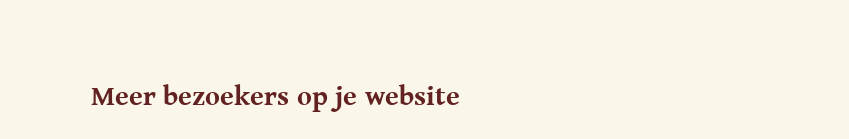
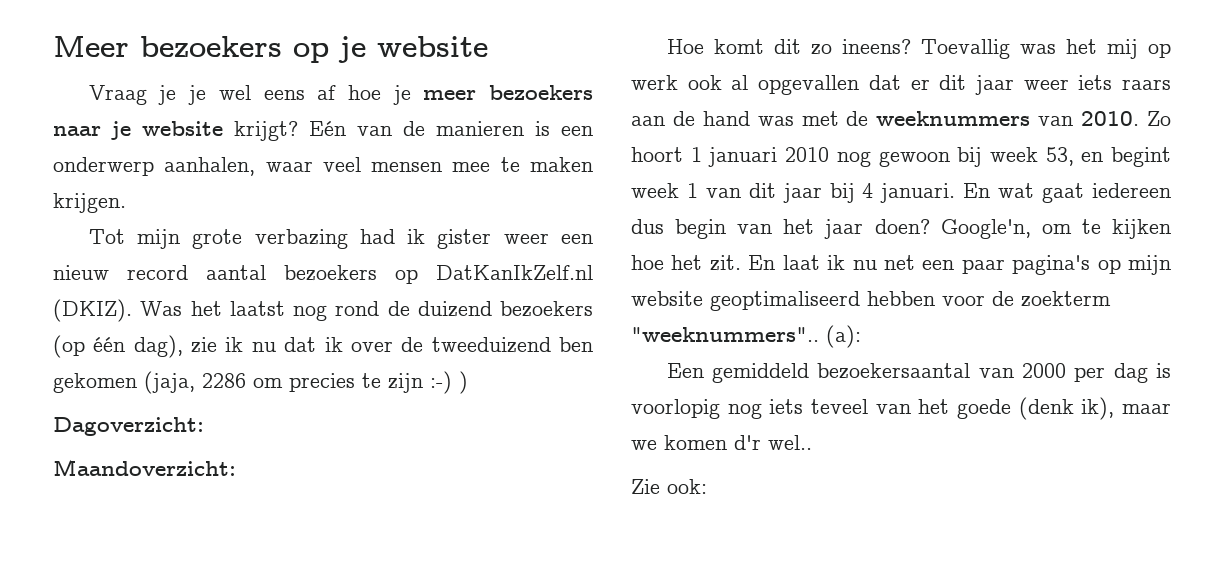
(460, 94) none -> [88,85,593,105] [53,121,593,141] [53,157,593,176] [53,193,126,213] [88,229,594,249] [53,265,593,284] [53,299,593,322] [53,335,594,358] [53,371,468,394] [53,417,204,436] [53,459,236,476] [666,39,1171,59] [631,75,1171,95] [631,111,1171,126] [631,147,1171,167] [631,183,1171,203] [631,219,1171,239] [631,255,1171,275] [631,291,1111,311] [631,325,861,348] [666,363,1171,383] [631,397,1171,420] [631,435,812,450] [631,479,707,494] // Vraag je je wel eens af hoe je meer bezoekers naar je website krijgt? Eén van de manieren is een onderwerp aanhalen, waar veel mensen mee te maken krijgen. // Tot mijn grote verbazing had ik gister weer een nieuw record aantal bezoekers op DatKanIkZelf.nl (DKIZ). Was het laatst nog rond de duizend bezoekers (op één dag), zie ik nu dat ik over de tweeduizend ben gekomen (jaja, 2286 om precies te zijn :-) ) // Dagoverzicht: // Maandoverzicht: // Hoe komt dit zo ineens? Toevallig was het mij op werk ook al opgevallen dat er dit jaar weer iets raars aan de hand was met de weeknummers van 2010. Zo hoort 1 januari 2010 nog gewoon bij week 53, en begint week 1 van dit jaar bij 4 januari. En wat gaat iedereen dus begin van het jaar doen? Google'n, om te kijken hoe het zit. En laat ik nu net een paar pagina's op mijn website geoptimaliseerd hebben voor de zoekterm "weeknummers".. (a): // Een gemiddeld bezoekersaantal van 2000 per dag is voorlopig nog iets teveel van het goede (denk ik), maar we komen d'r wel.. // Zie ook:

